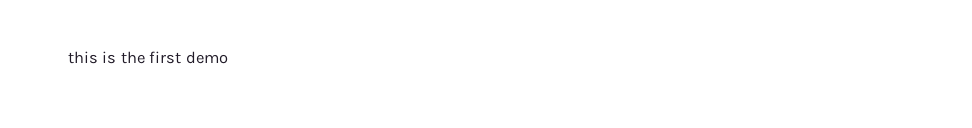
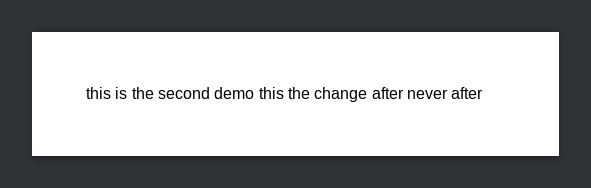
[149,51,228,64] first demo -> [157,87,484,102] second demo this the change after never after

